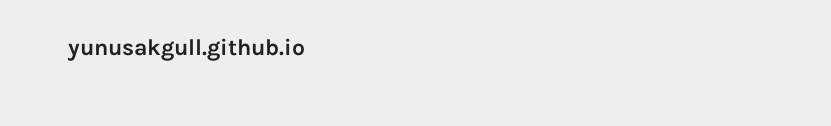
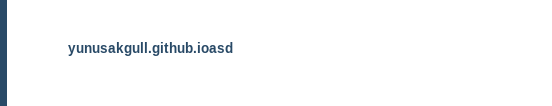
[68,38,305,61] yunusakgull.github.io -> [68,42,233,56] yunusakgull.github.ioasd

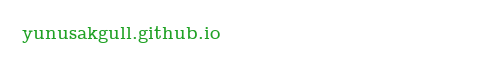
[68,42,233,56] yunusakgull.github.ioasd -> [22,26,220,43] yunusakgull.github.io

